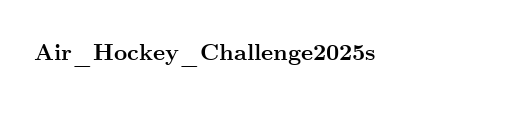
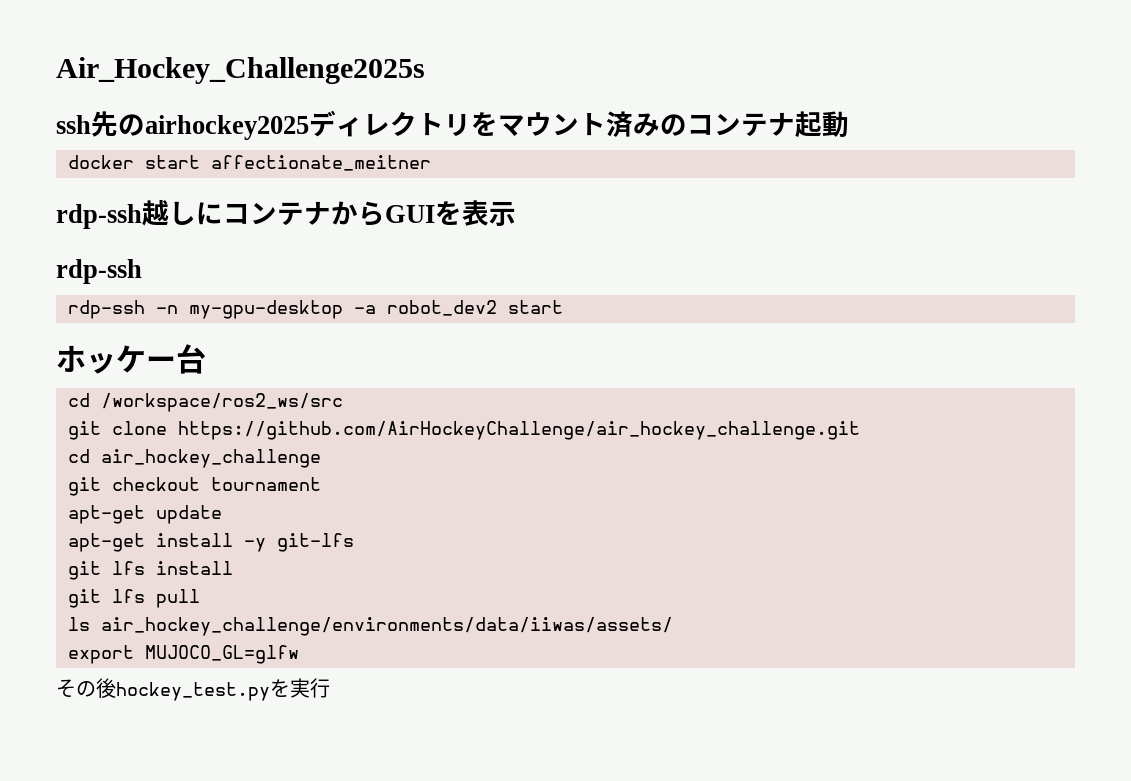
(375, 55) none -> [56,110,849,140] [68,155,431,171] [56,200,516,229] [56,259,142,284] [68,300,563,319] [56,344,206,374] [68,393,343,412] [68,421,860,440] [68,449,321,468] [68,477,321,496] [68,505,222,524] [68,533,354,552] [68,561,233,580] [68,589,200,608] [68,617,673,636] [68,645,299,664] [56,678,330,701] // ssh先のairhockey2025ディレクトリをマウント済みのコンテナ起動 // docker start affectionate_meitner // rdp-ssh越しにコンテナからGUIを表示 // rdp-ssh // rdp-ssh -n my-gpu-desktop -a robot_dev2 start // ホッケー台 // cd /workspace/ros2_ws/src // git clone https://github.com/AirHockeyChallenge/air_hockey_challenge.git // cd air_hockey_challenge // git checkout tournament // apt-get update // apt-get install -y git-lfs // git lfs install // git lfs pull // ls air_hockey_challenge/environments/data/iiwas/assets/ // export MUJOCO_GL=glfw // その後hockey_test.pyを実行

